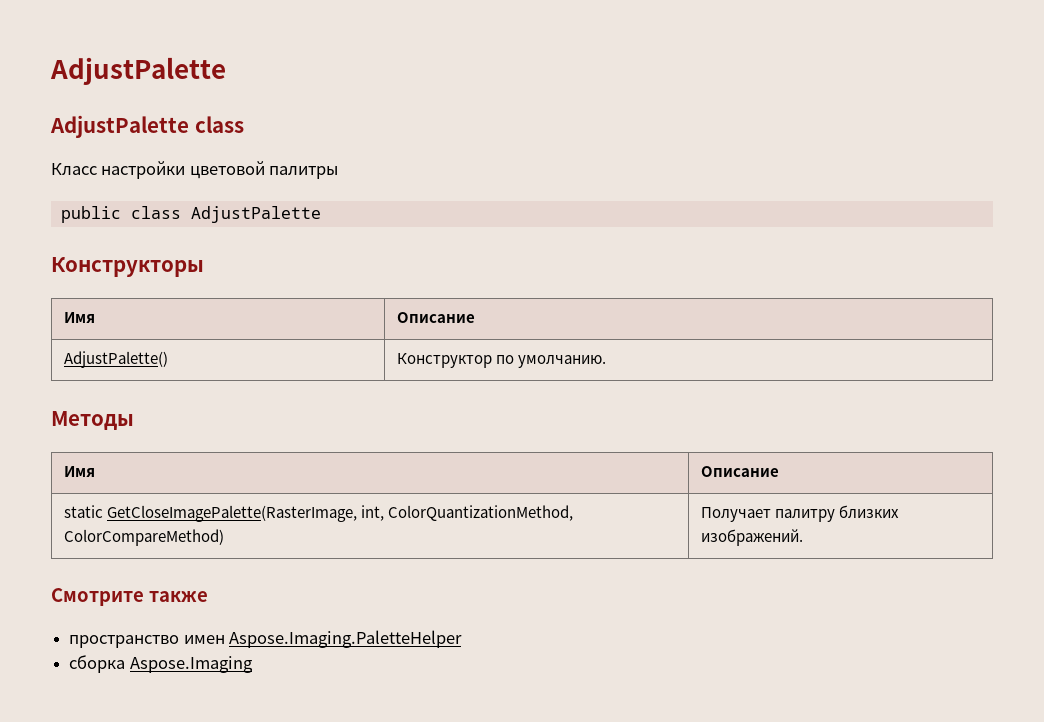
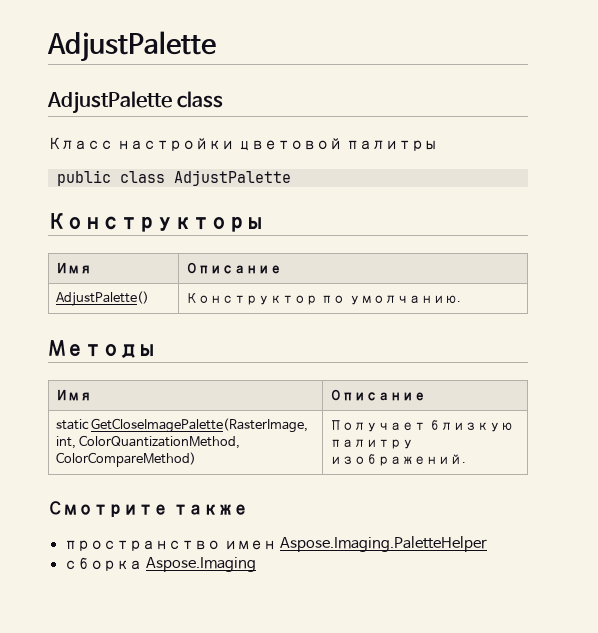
[774,505,899,522] палитру близких -> [429,420,514,432] [329,439,414,449] близкую палитру

